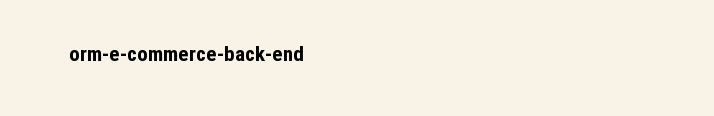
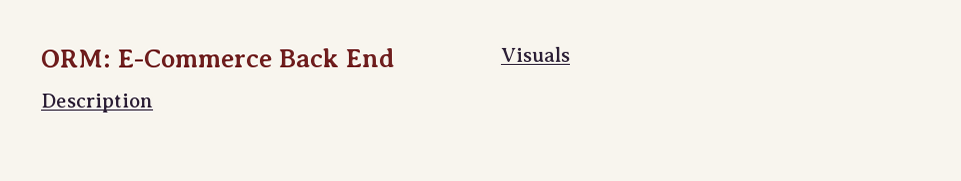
[69,46,304,61] orm-e-commerce-back-end -> [40,48,395,68] [41,93,154,113] [500,46,570,62] ORM: E-Commerce Back End // Description // Visuals

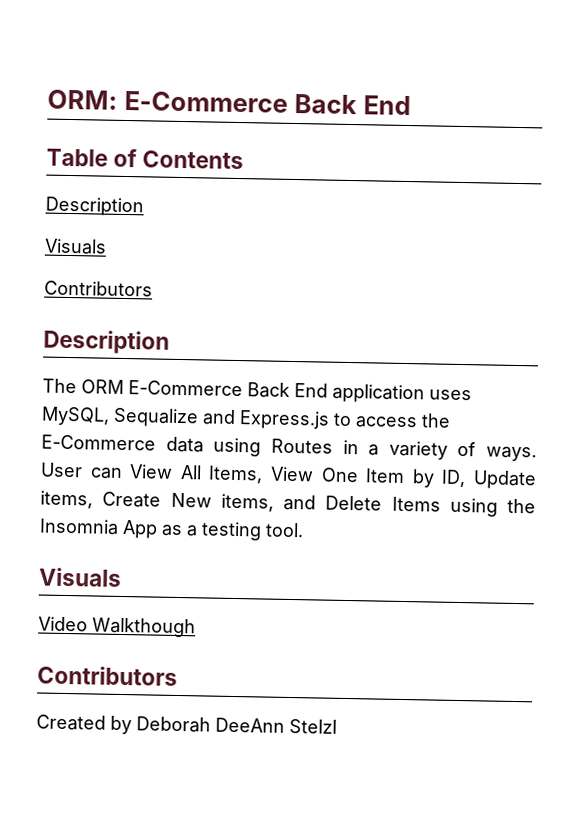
(395, 58) none -> [46,148,245,170] // Table of Contents
(570, 54) none -> [44,280,153,297] [43,329,170,355] [42,378,472,404] [41,406,451,430] [41,434,537,462] [40,462,538,490] [40,490,536,517] [39,518,304,541] [38,567,122,587] [38,616,196,638] [37,665,178,686] [36,714,337,735] // Contributors // Description // The ORM E-Commerce Back End application uses MySQL, Sequalize and Express.js to access the E-Commerce data using Routes in a variety of ways. User can View All Items, View One Item by ID, Update items, Create New items, and Delete Items using the Insomnia App as a testing tool. // Visuals // Video Walkthough // Contributors // Created by Deborah DeeAnn Stelzl

